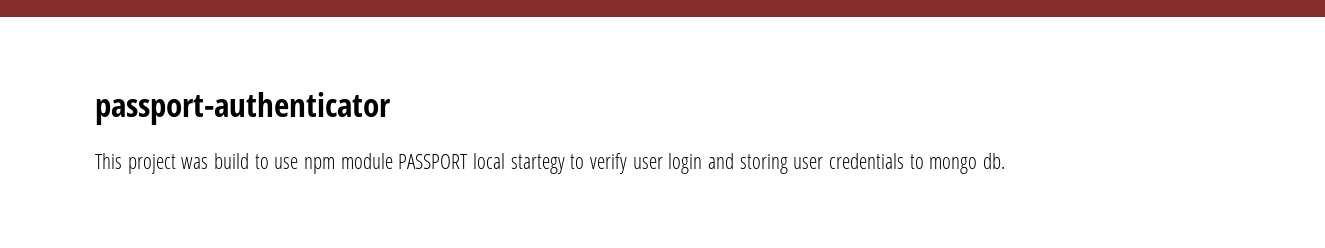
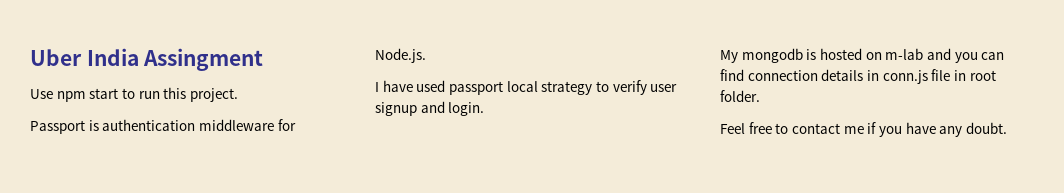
[95,92,391,125] [95,153,1006,174] passport-authenticator // This project was build to use npm module PASSPORT local startegy to verify user login and storing user credentials to mongo db. -> [30,48,264,71] [30,87,238,102] [30,119,296,134] [375,48,426,63] [375,80,678,95] [375,101,485,116] [720,48,1005,63] [720,69,996,84] [720,90,760,102] [720,122,1007,137] Uber India Assingment // Use npm start to run this project. // Passport is authentication middleware for Node.js. // I have used passport local strategy to verify user signup and login. // My mongodb is hosted on m-lab and you can find connection details in conn.js file in root folder. // Feel free to contact me if you have any doubt.

